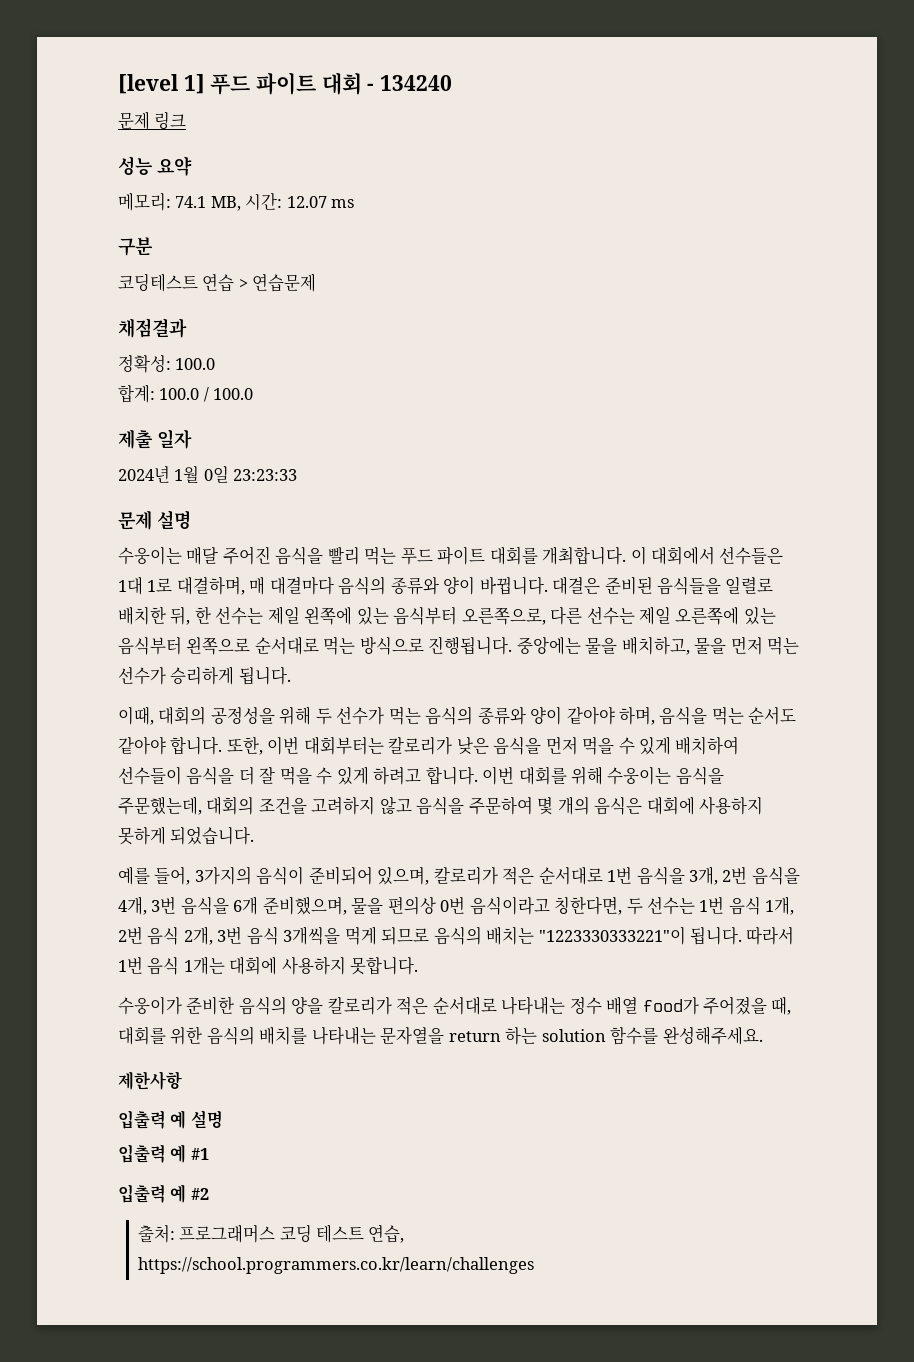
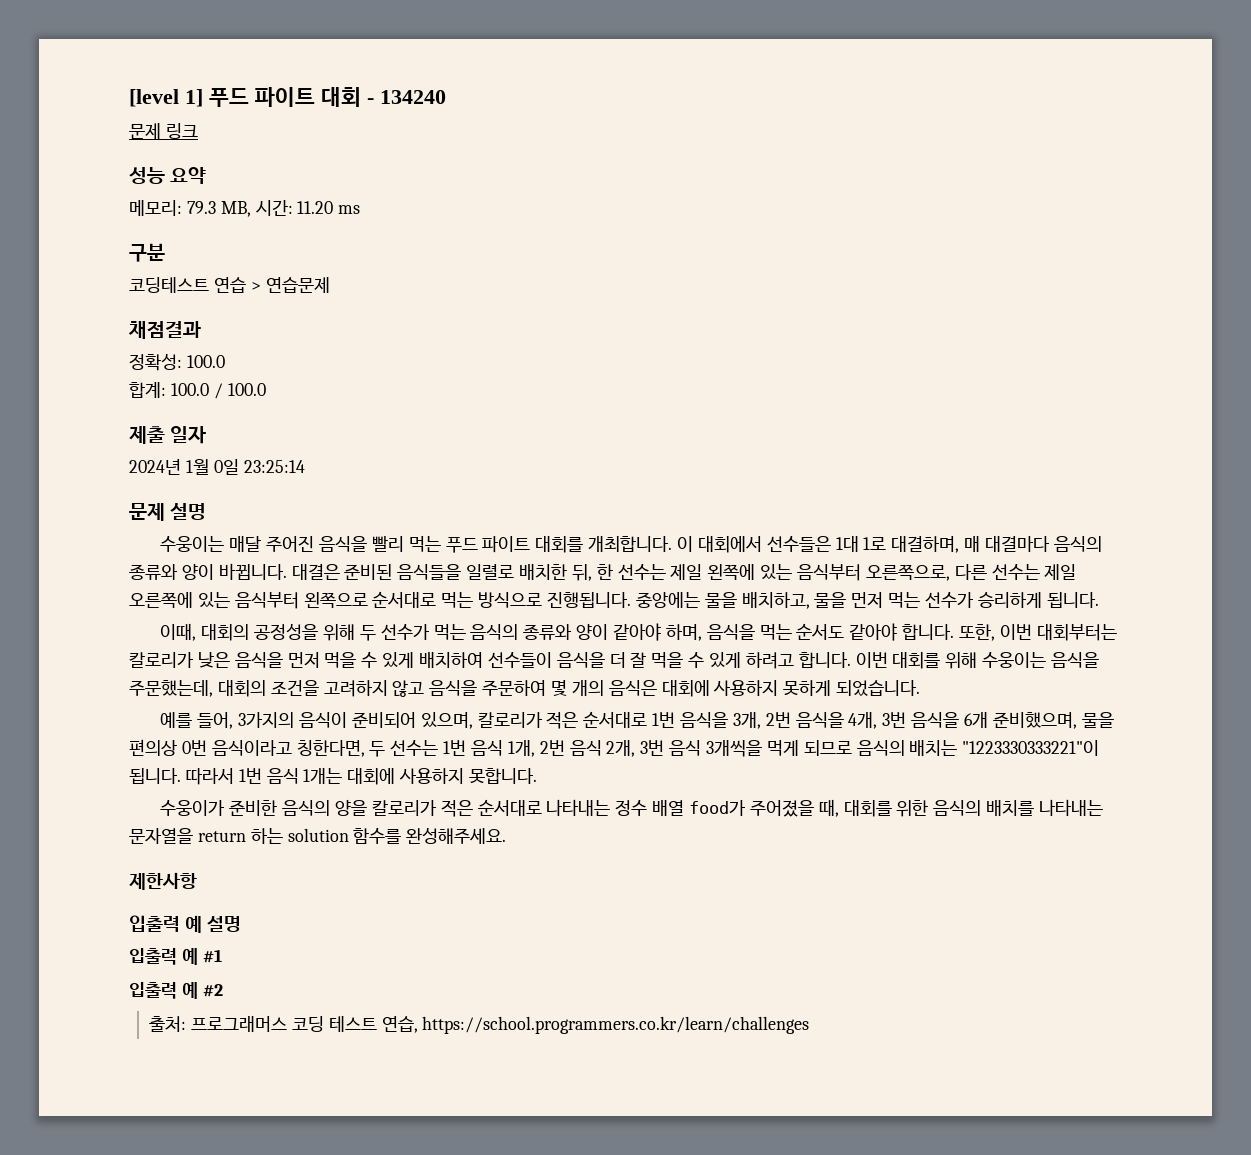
[175,196,207,208] 74.1 -> [186,201,216,214] 79.3
[286,196,327,208] 12.07 -> [297,201,334,214] 11.20
[233,469,298,481] 23:23:33 -> [243,460,305,473] 23:25:14

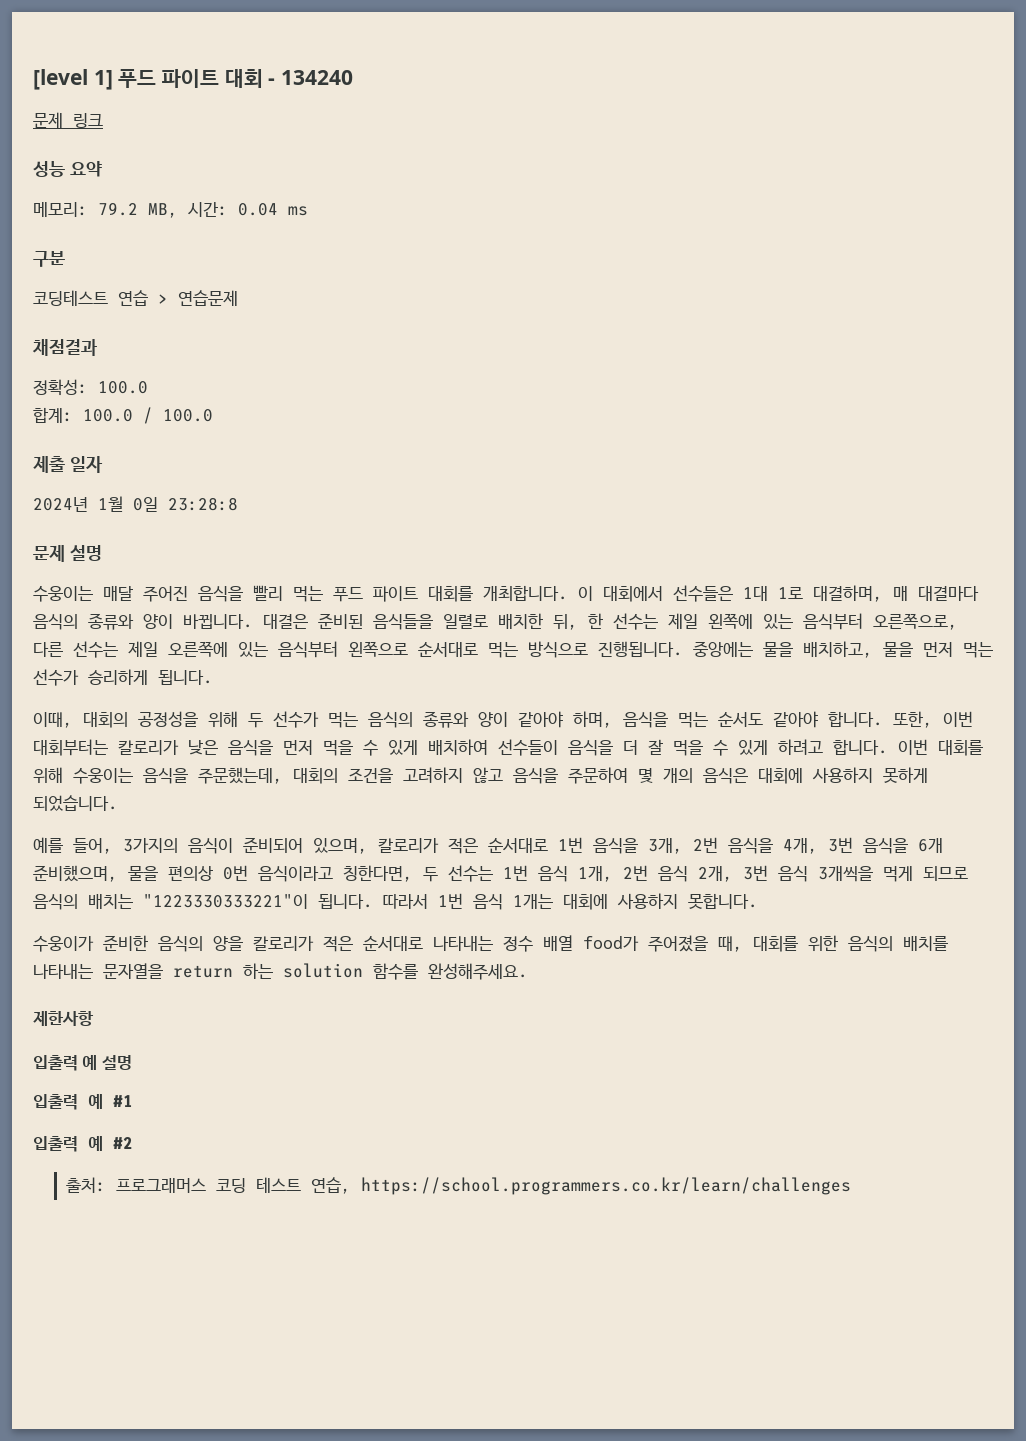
[186,201,216,214] 79.3 -> [98,202,138,216] 79.2
[297,201,334,214] 11.20 -> [238,203,278,216] 0.04
[243,460,305,473] 23:25:14 -> [168,497,238,511] 23:28:8

